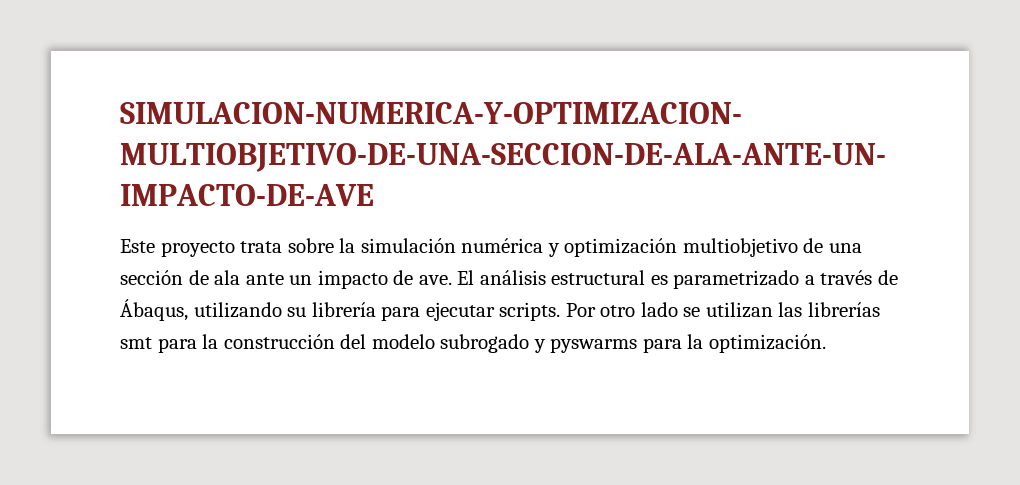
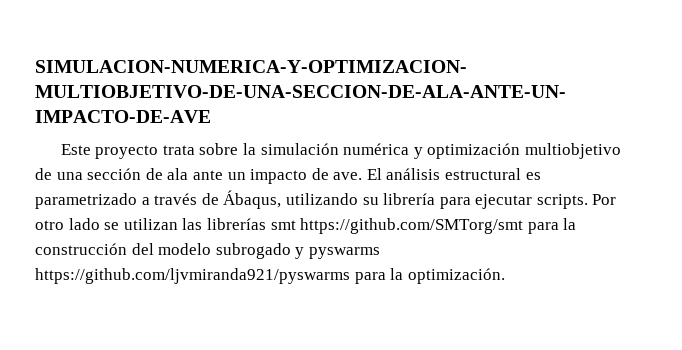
(152, 343) none -> [300,218,524,234] https://github.com/SMTorg/smt
(638, 345) none -> [35,268,350,284] https://github.com/ljvmiranda921/pyswarms

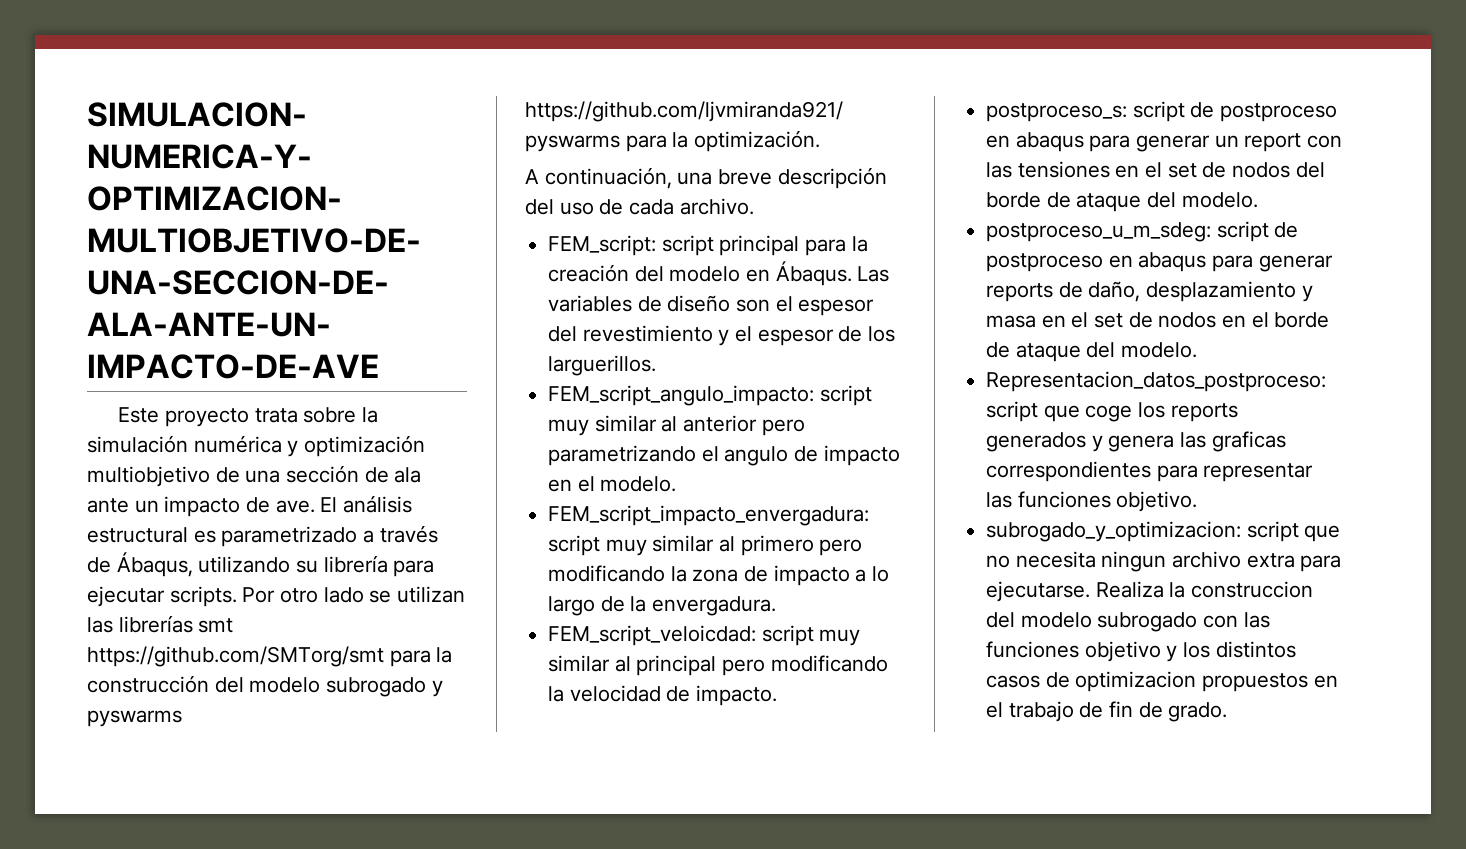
(505, 276) none -> [525,167,887,189] [525,198,754,215] [548,235,868,256] [548,261,890,286] [548,295,875,316] [548,325,896,346] [548,355,657,376] [548,385,872,406] [548,415,805,436] [548,445,900,466] [548,476,677,492] [548,505,870,526] [548,535,863,556] [548,565,890,586] [548,596,777,616] [548,625,861,646] [548,655,888,676] [548,685,778,706] [986,101,1338,122] [986,132,1343,152] [986,161,1325,178] [986,192,1258,212] [986,221,1299,242] [986,252,1333,272] [986,281,1313,302] [986,312,1330,328] [986,342,1198,362] [986,371,1327,392] [986,401,1238,422] [986,431,1286,452] [986,461,1314,482] [986,491,1198,512] [986,521,1341,542] [986,551,1342,572] [986,581,1314,602] [986,612,1270,632] [986,641,1296,662] [986,671,1338,692] [986,701,1228,722] // A continuación, una breve descripción del uso de cada archivo. // FEM_script: script principal para la creación del modelo en Ábaqus. Las variables de diseño son el espesor del revestimiento y el espesor de los larguerillos. // FEM_script_angulo_impacto: script muy similar al anterior pero parametrizando el angulo de impacto en el modelo. // FEM_script_impacto_envergadura: script muy similar al primero pero modificando la zona de impacto a lo largo de la envergadura. // FEM_script_veloicdad: script muy similar al principal pero modificando la velocidad de impacto. // postproceso_s: script de postproceso en abaqus para generar un report con las tensiones en el set de nodos del borde de ataque del modelo. // postproceso_u_m_sdeg: script de postproceso en abaqus para generar reports de daño, desplazamiento y masa en el set de nodos en el borde de ataque del modelo. // Representacion_datos_postproceso: script que coge los reports generados y genera las graficas correspondientes para representar las funciones objetivo. // subrogado_y_optimizacion: script que no necesita ningun archivo extra para ejecutarse. Realiza la construccion del modelo subrogado con las funciones objetivo y los distintos casos de optimizacion propuestos en el trabajo de fin de grado.

